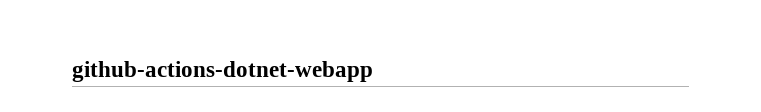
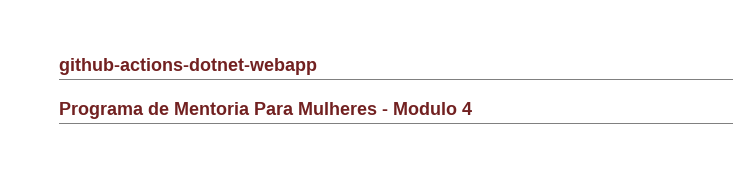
(373, 71) none -> [59,102,472,119] // Programa de Mentoria Para Mulheres - Modulo 4

